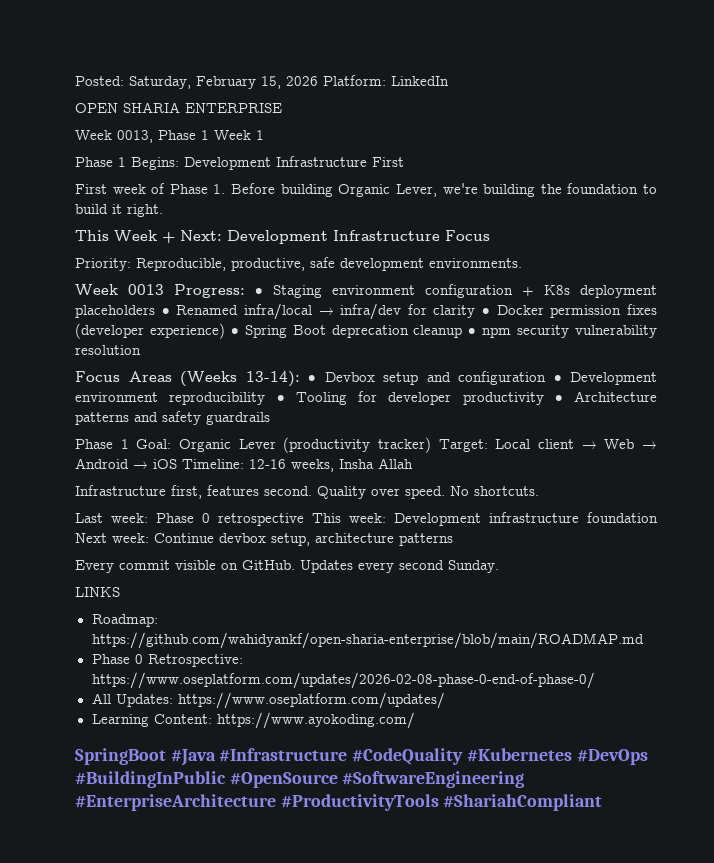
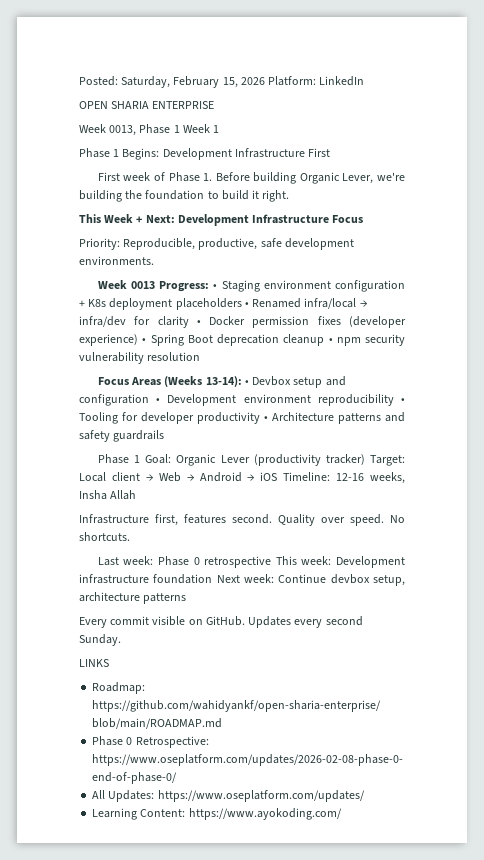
[75,748,648,766] [75,771,525,788] [75,794,603,811] // SpringBoot #Java #Infrastructure #CodeQuality #Kubernetes #DevOps #BuildingInPublic #OpenSource #SoftwareEngineering #EnterpriseArchitecture #ProductivityTools #ShariahCompliant -> (342, 814) none

